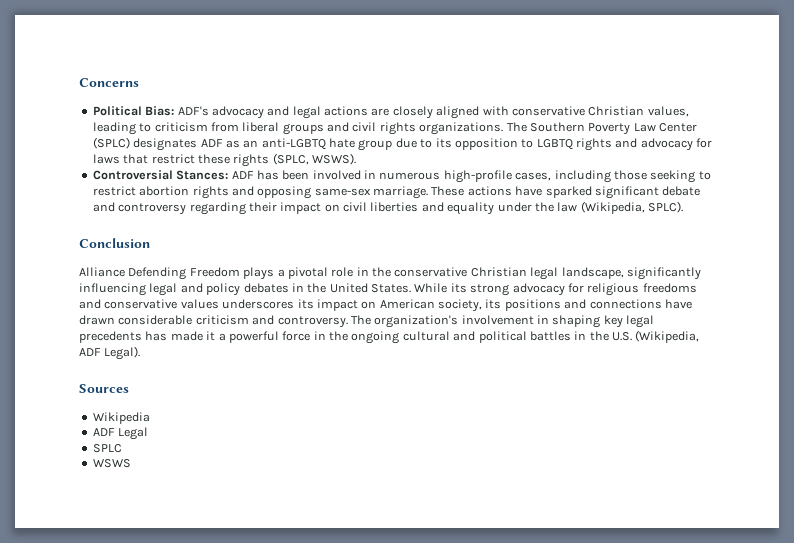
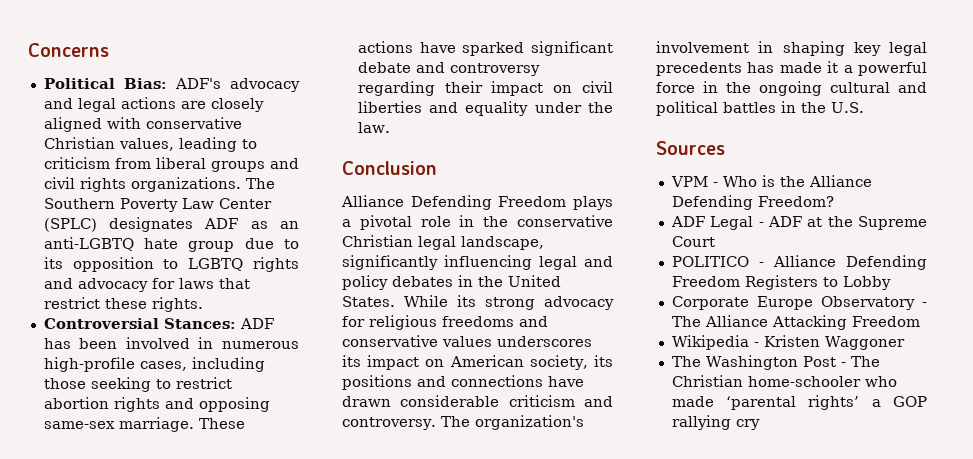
[233,153,356,167] rights (SPLC, WSWS). -> [151,297,203,312] rights.
[557,201,683,214] law (Wikipedia, SPLC). -> [357,122,390,133] law.
[635,330,700,343] [79,346,141,360] [79,384,129,393] [92,412,150,424] [92,427,149,440] [92,444,122,453] [92,459,131,468] (Wikipedia, ADF Legal). // Sources // Wikipedia // ADF Legal // SPLC // WSWS -> [656,141,725,155] [670,175,872,187] [671,195,834,210] [670,216,927,230] [671,236,715,247] [671,255,927,270] [671,275,891,290] [671,296,927,310] [671,315,920,330] [671,335,905,350] [671,355,880,370] [671,375,897,387] [671,395,927,410] [671,415,760,430] // Sources // VPM - Who is the Alliance Defending Freedom? // ADF Legal - ADF at the Supreme Court // POLITICO - Alliance Defending Freedom Registers to Lobby // Corporate Europe Observatory - The Alliance Attacking Freedom // Wikipedia - Kristen Waggoner // The Washington Post - The Christian home-schooler who made ‘parental rights’ a GOP rallying cry

